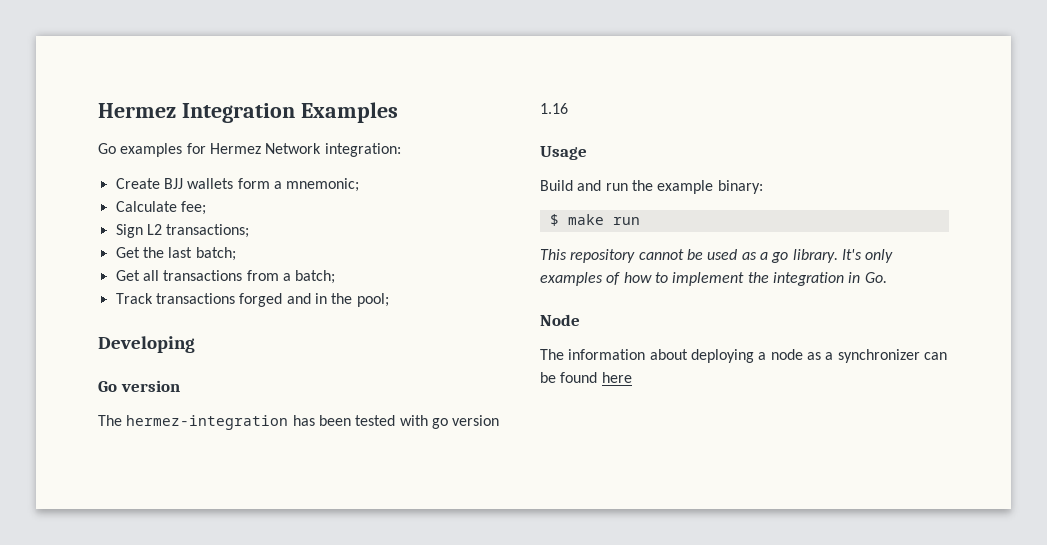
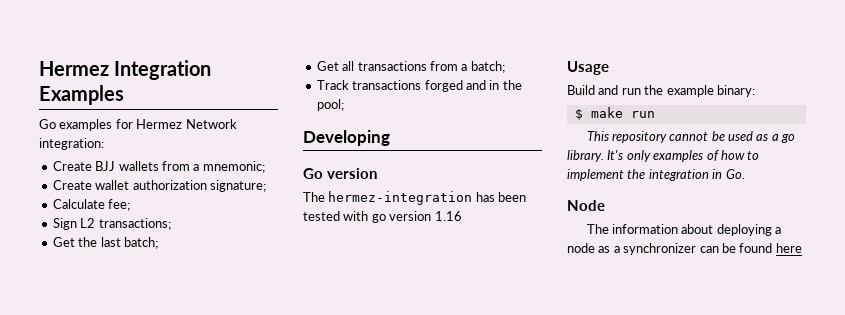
[237,178,270,189] form -> [161,161,190,171] from
(360, 185) none -> [52,180,266,192] // Create wallet authorization signature;

